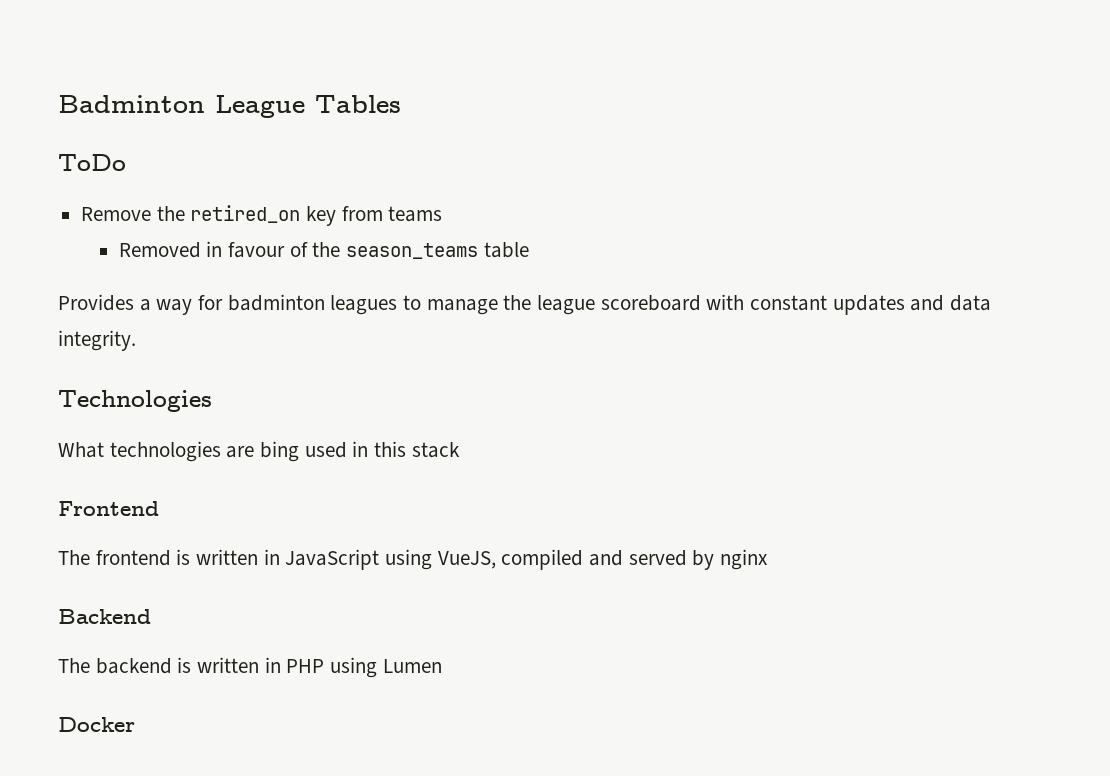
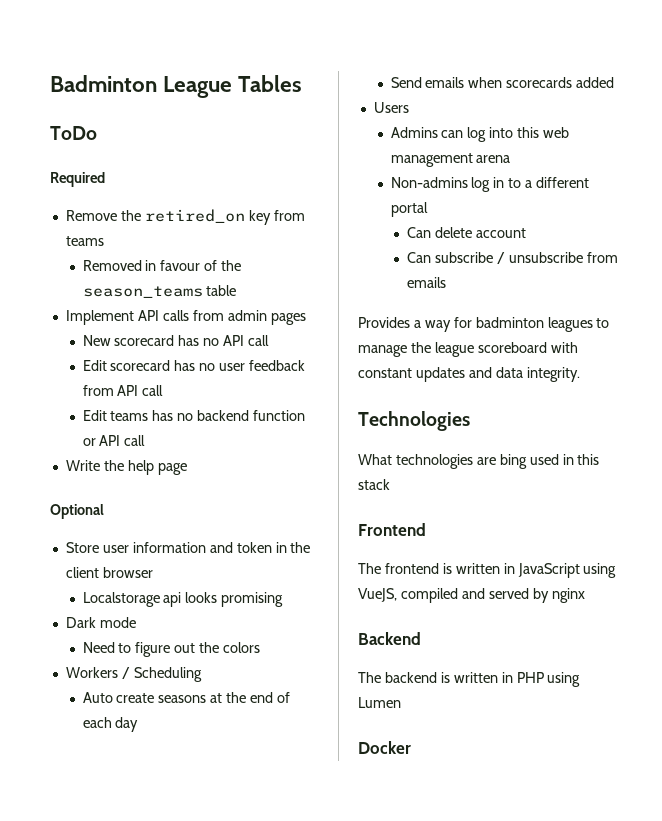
(126, 162) none -> [50,172,105,187] // Required
(529, 250) none -> [65,310,306,325] [82,335,270,346] [82,360,306,371] [82,385,164,396] [82,410,306,421] [82,435,146,446] [65,460,187,475] [50,504,104,519] [65,542,311,553] [65,567,153,578] [82,592,284,607] [65,617,136,628] [82,642,261,657] [65,667,202,682] [82,692,291,703] [82,717,139,732] [390,77,615,88] [373,102,409,113] [390,127,570,142] [390,153,511,167] [390,177,590,192] [390,202,428,217] [407,227,526,238] [407,252,618,264] [407,277,447,288] // Implement API calls from admin pages // New scorecard has no API call // Edit scorecard has no user feedback from API call // Edit teams has no backend function or API call // Write the help page // Optional // Store user information and token in the client browser // Localstorage api looks promising // Dark mode // Need to figure out the colors // Workers / Scheduling // Auto create seasons at the end of each day // Send emails when scorecards added // Users // Admins can log into this web management arena // Non-admins log in to a different portal // Can delete account // Can subscribe / unsubscribe from emails

